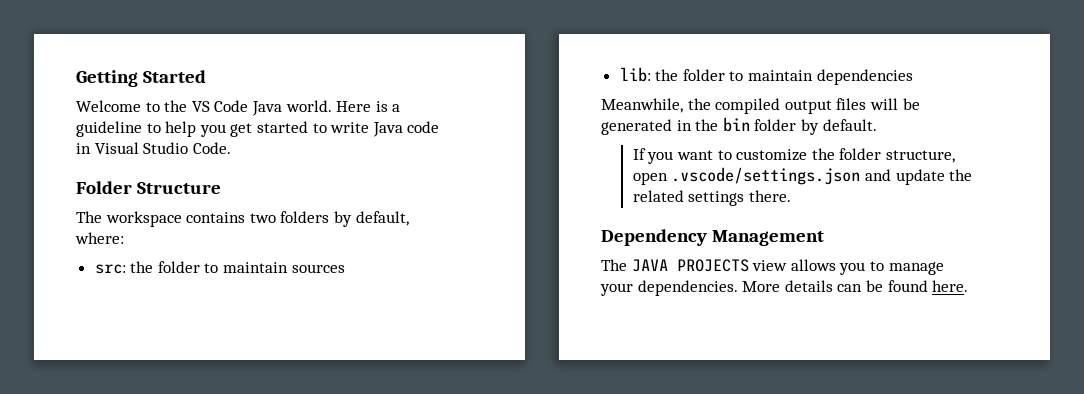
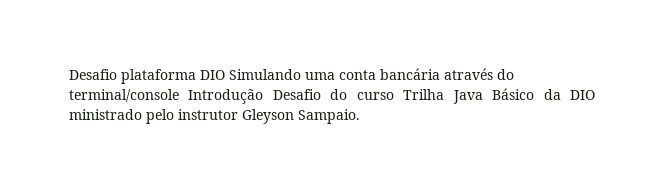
[76,70,206,87] [76,100,401,116] [76,121,440,137] [76,142,231,154] [76,181,221,194] [76,211,409,227] [75,232,124,244] [94,261,345,274] [619,67,913,85] [601,98,920,114] [601,117,877,135] [632,148,955,164] [632,167,973,185] [632,190,791,206] [601,229,824,246] [601,259,944,275] [600,280,969,296] Getting Started // Welcome to the VS Code Java world. Here is a guideline to help you get started to write Java code in Visual Studio Code. // Folder Structure // The workspace contains two folders by default, where: // src: the folder to maintain sources // lib: the folder to maintain dependencies // Meanwhile, the compiled output files will be generated in the bin folder by default. // If you want to customize the folder structure, open .vscode/settings.json and update the related settings there. // Dependency Management // The JAVA PROJECTS view allows you to manage your dependencies. More details can be found here. -> [69,68,514,84] [69,88,596,104] [69,109,360,124] Desafio plataforma DIO Simulando uma conta bancária através do terminal/console Introdução Desafio do curso Trilha Java Básico da DIO ministrado pelo instrutor Gleyson Sampaio.

